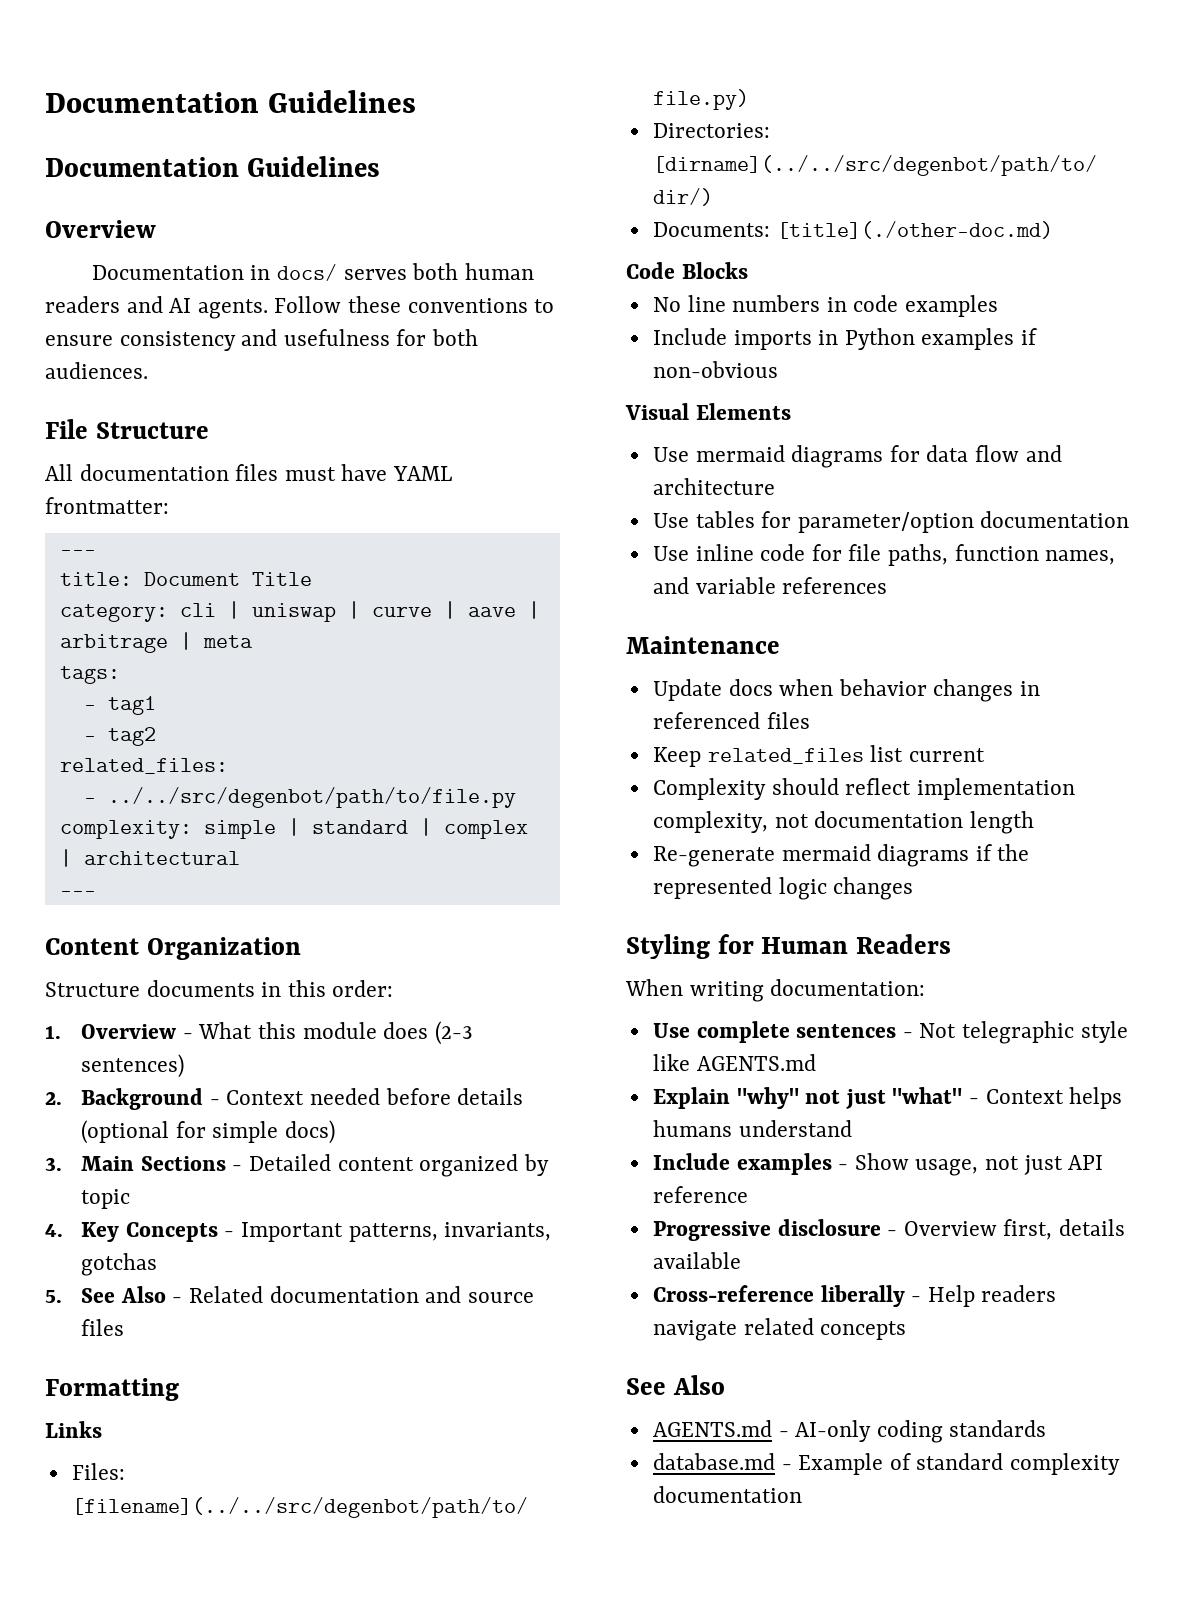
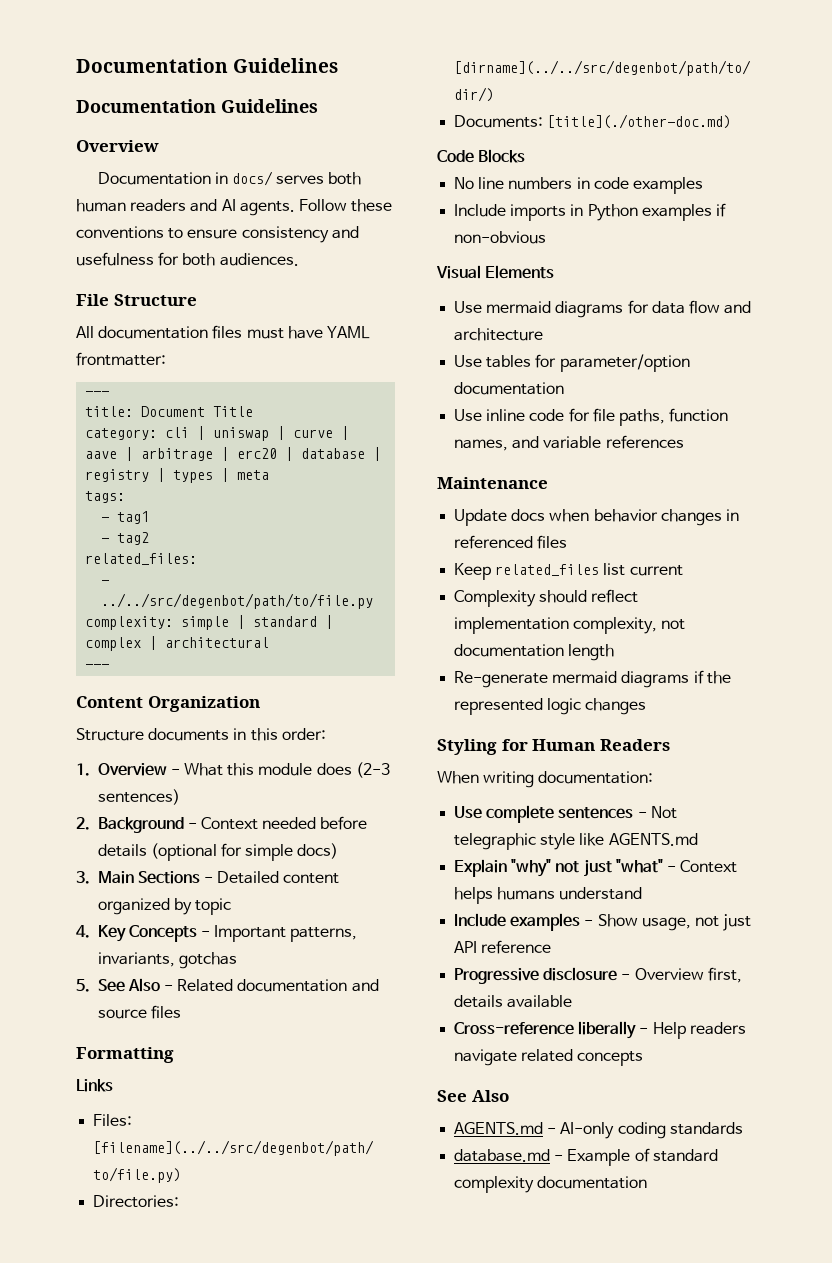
(192, 641) none -> [237,447,382,461] [85,468,230,483] erc20 | database | registry | types |

